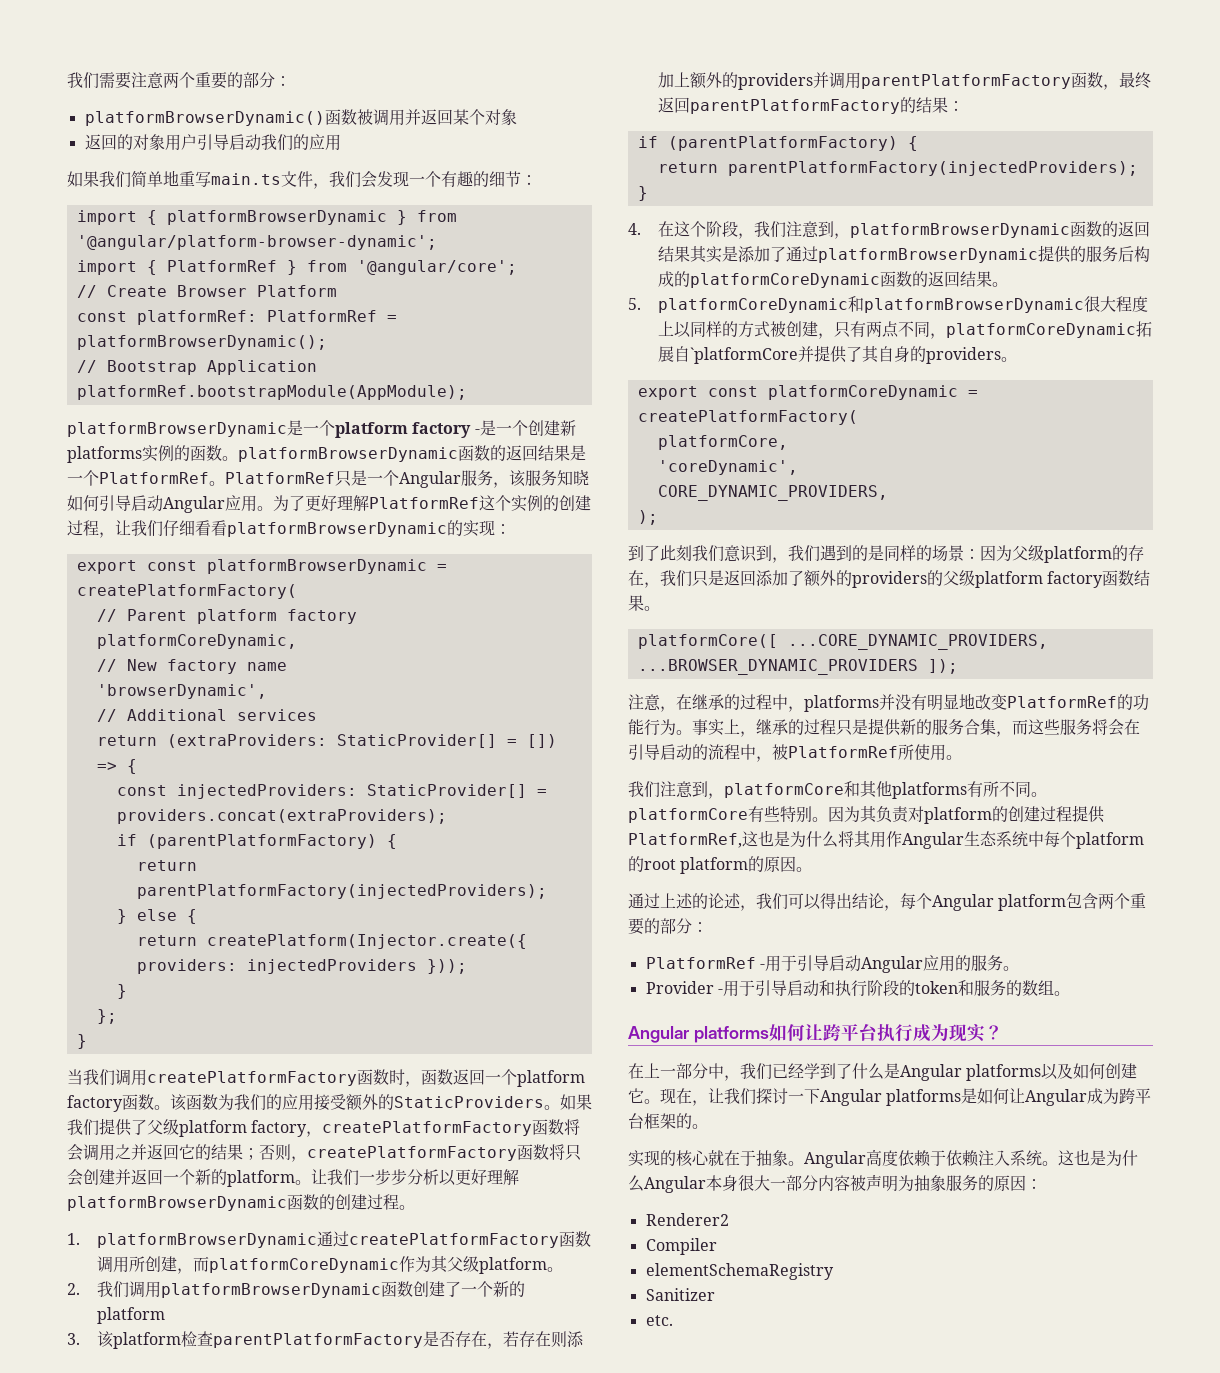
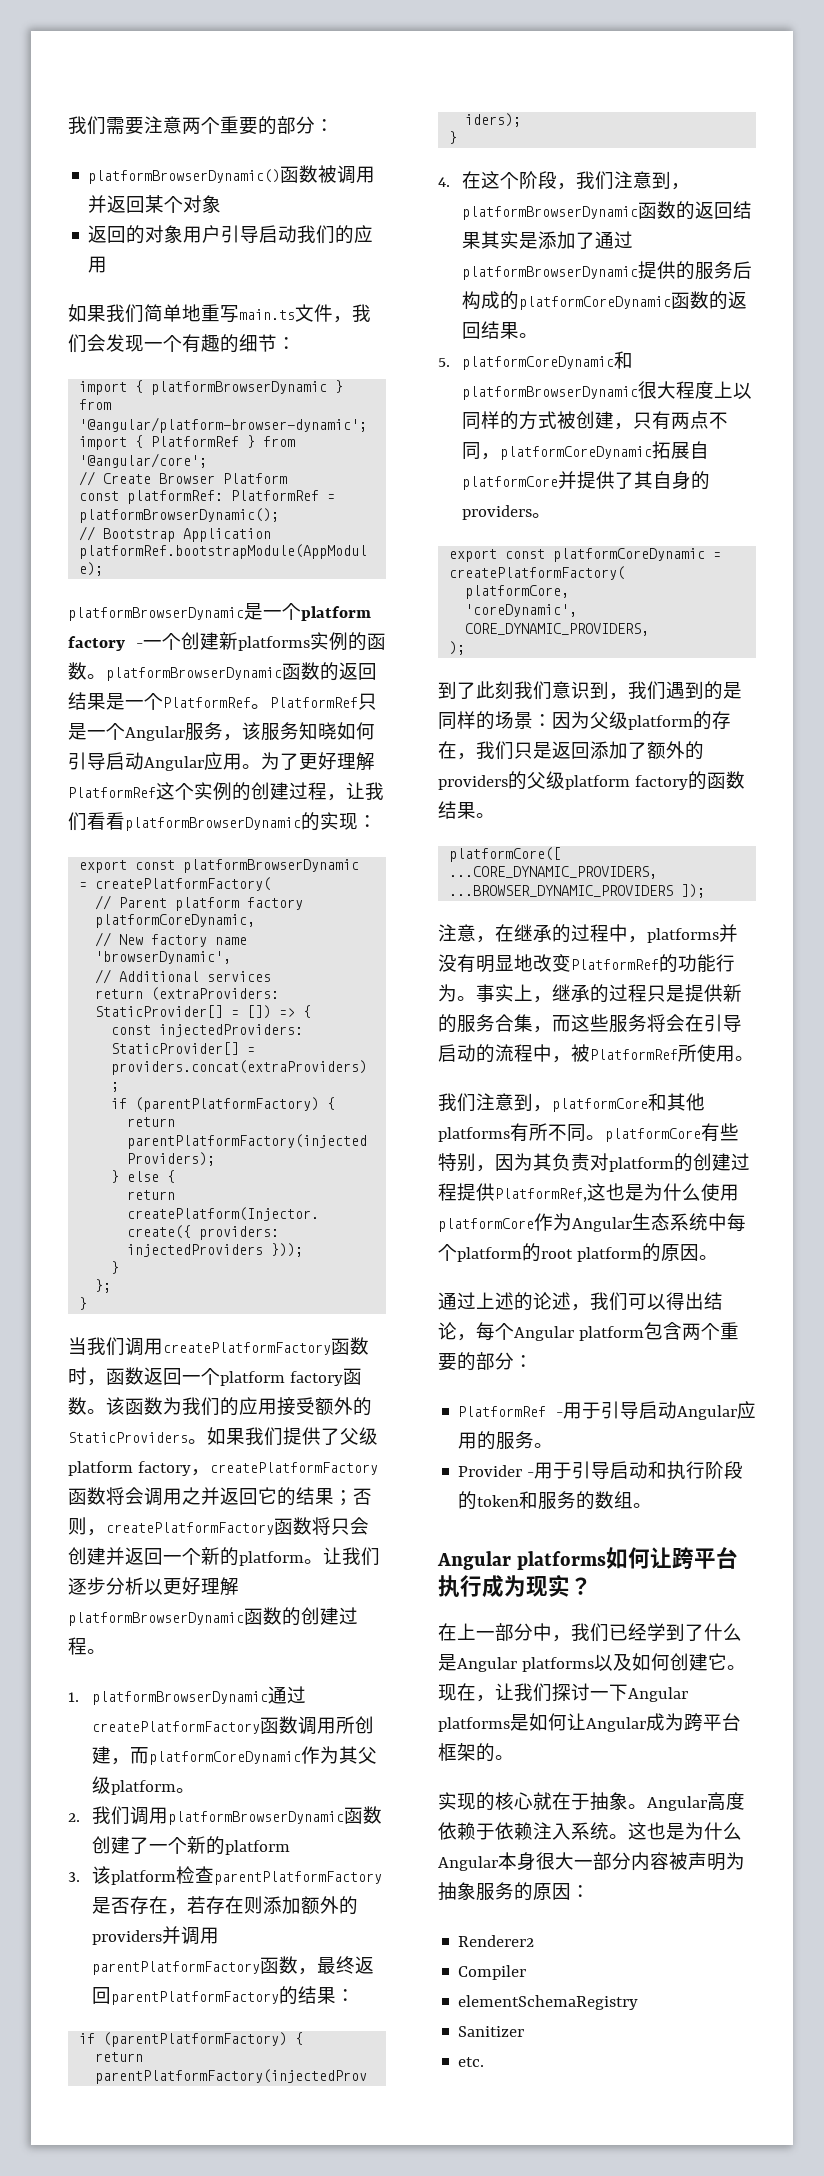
[479,420,496,436] 是 -> (143, 645) none
[163,520,195,536] 仔细 -> (87, 821) none
[359,1169,391,1185] 一步 -> [68,1578,87,1595] 逐
[673,72,690,87] 上 -> (301, 1905) none
[689,347,798,364] `platformCore -> [461,476,558,490] platformCore
(1104, 579) none -> [687,771,707,790] 的
[812,817,828,822] 。 -> [476,1165,495,1172] ，
[838,831,902,848] 将其用作 -> [701,1183,739,1201] [438,1213,572,1232] 使用platformCore作为

